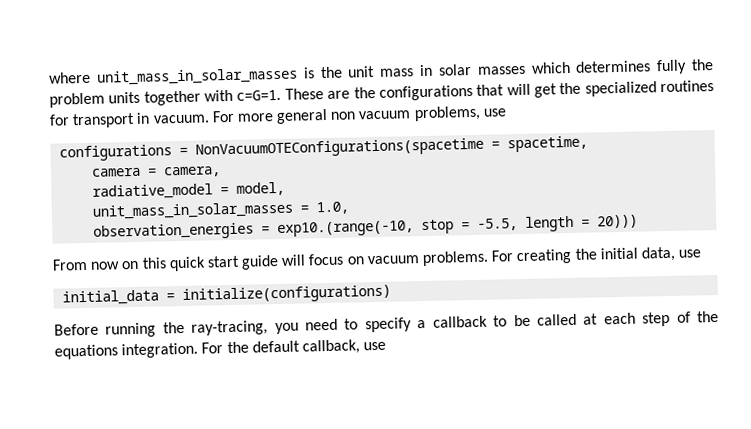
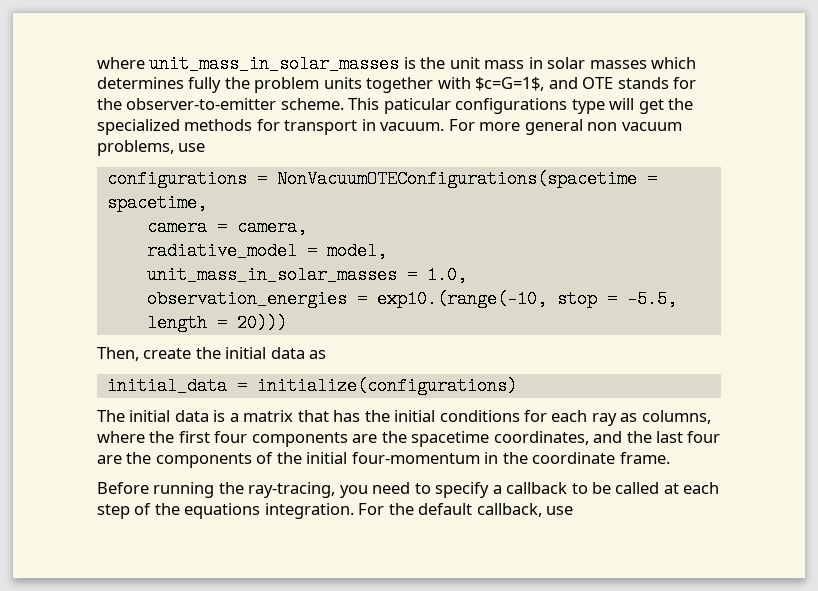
[236,84,505,101] c=G=1. These are the configurations that -> [475,77,697,91] [97,98,605,114] $c=G=1$, and OTE stands for the observer-to-emitter scheme. This paticular configurations type
[660,80,714,93] routines -> [184,119,253,131] methods
[52,246,702,272] [62,284,392,306] From now on this quick start guide will focus on vacuum problems. For creating the initial data, use // initial_data = initialize(configurations) -> [97,347,327,361] [106,377,517,395] [97,410,711,426] [97,431,721,447] [97,452,670,468] Then, create the initial data as // initial_data = initialize(configurations) // The initial data is a matrix that has the initial conditions for each ray as columns, where the first four components are the spacetime coordinates, and the last four are the components of the initial four-momentum in the coordinate frame.

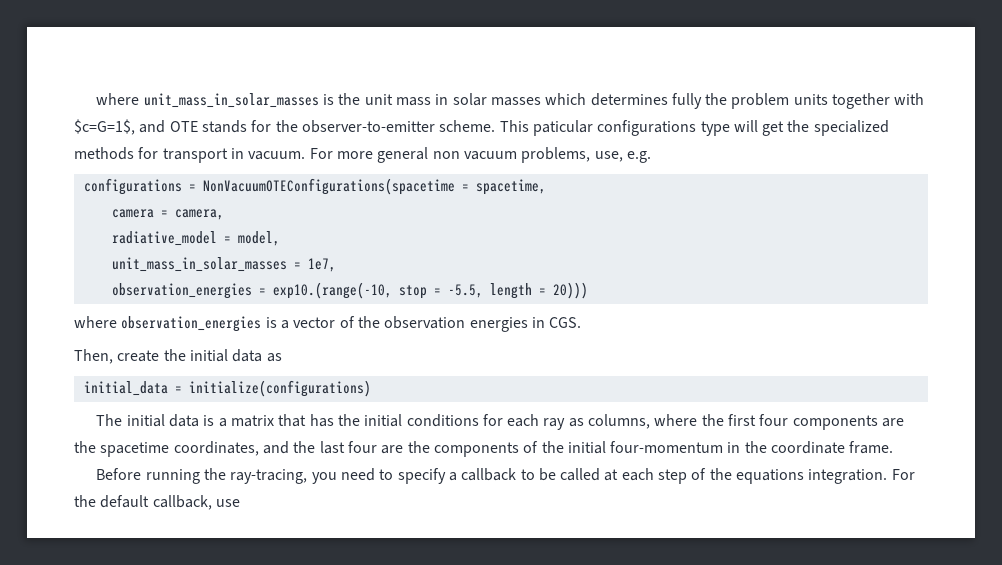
[178,143,206,152] use -> [594,151,651,163] use, e.g.
[426,266,467,284] 1.0, -> [307,258,336,272] 1e7,
(287, 323) none -> [74,316,582,332] // where observation_energies is a vector of the observation energies in CGS.

